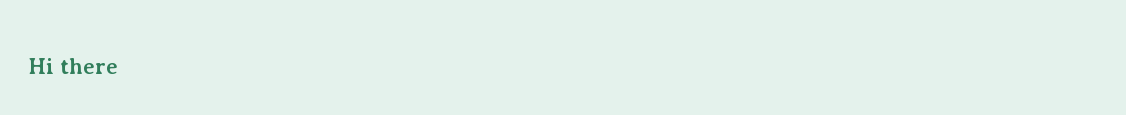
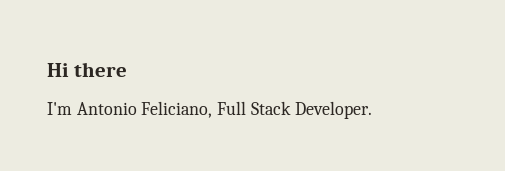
(118, 66) none -> [47,101,372,119] // I'm Antonio Feliciano, Full Stack Developer.

